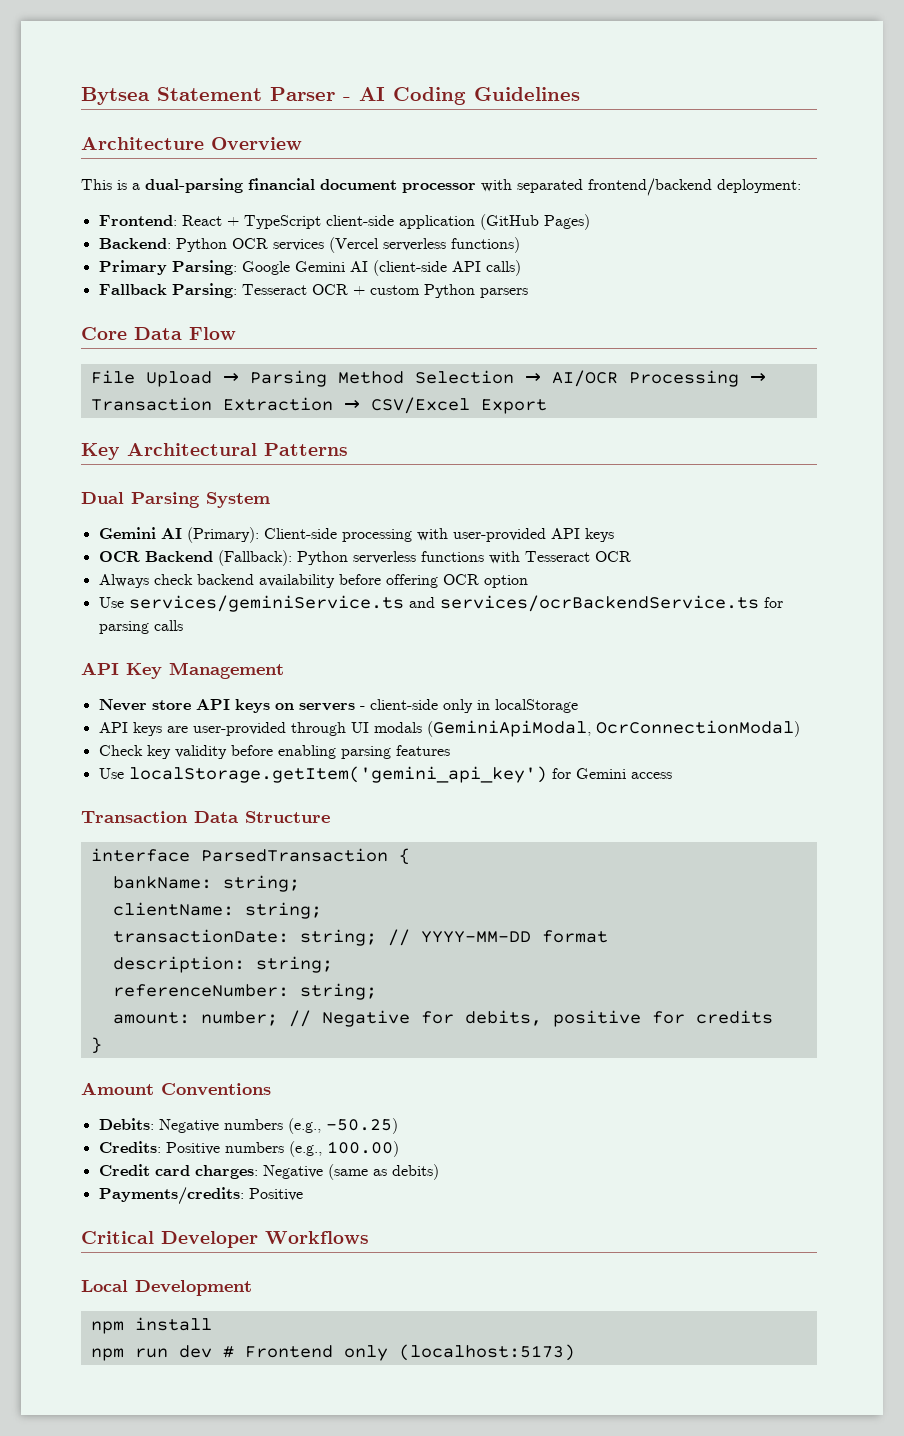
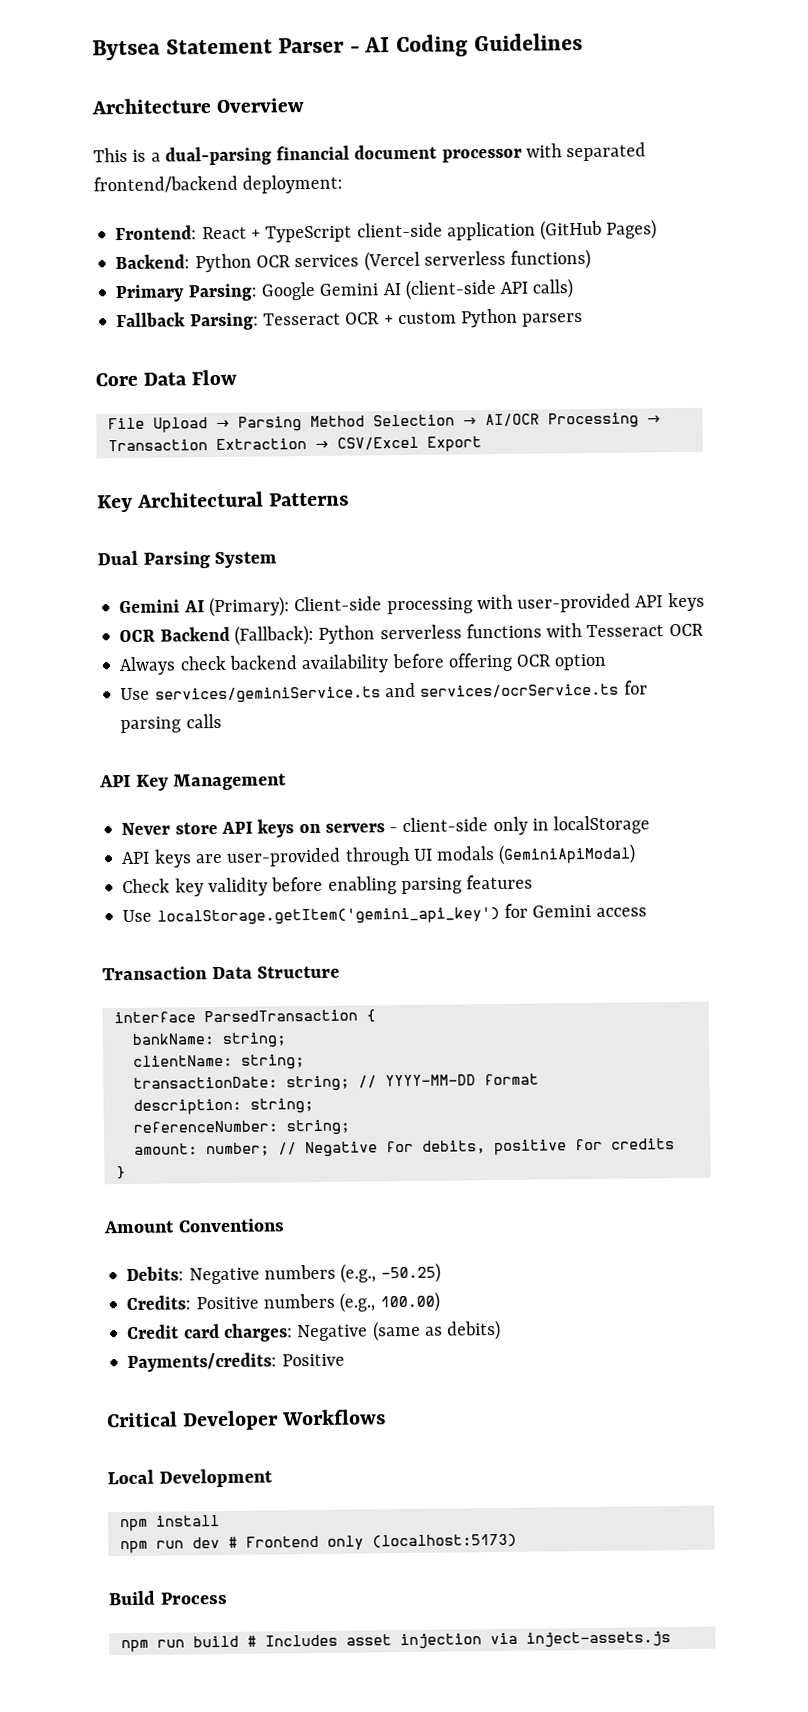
[439,595,759,612] services/ocrBackendService.ts -> [420,683,620,699] services/ocrService.ts
[426,720,800,737] (GeminiApiModal, OcrConnectionModal) -> [498,843,637,865] (GeminiApiModal)
(575, 1352) none -> [108,1590,228,1606] [120,1631,671,1653] // Build Process // npm run build # Includes asset injection via inject-assets.js

